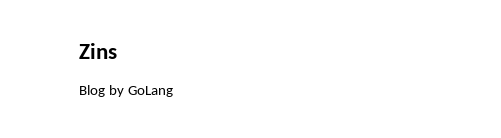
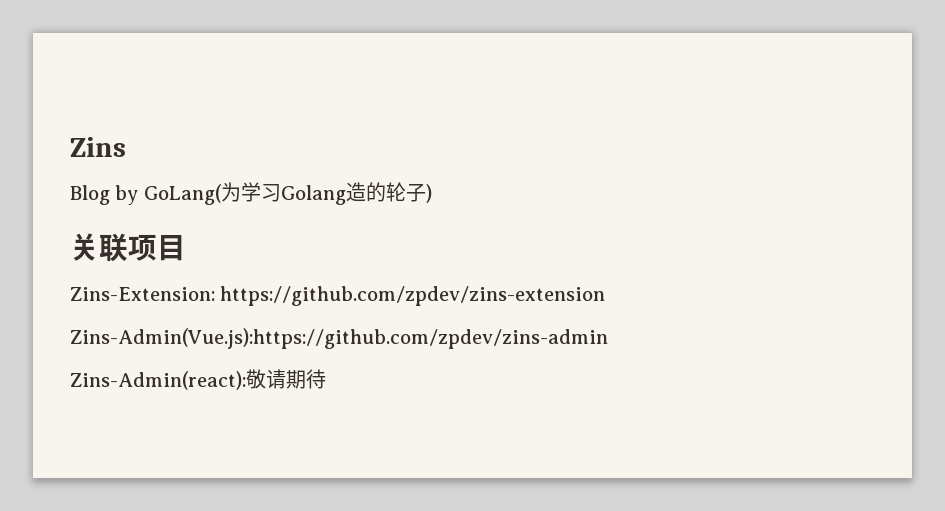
[127,86,173,97] GoLang -> [143,182,432,205] [70,233,186,262] [70,286,606,306] [70,328,608,349] [70,369,326,390] GoLang(为学习Golang造的轮子) // 关联项目 // Zins-Extension: https://github.com/zpdev/zins-extension // Zins-Admin(Vue.js):https://github.com/zpdev/zins-admin // Zins-Admin(react):敬请期待

